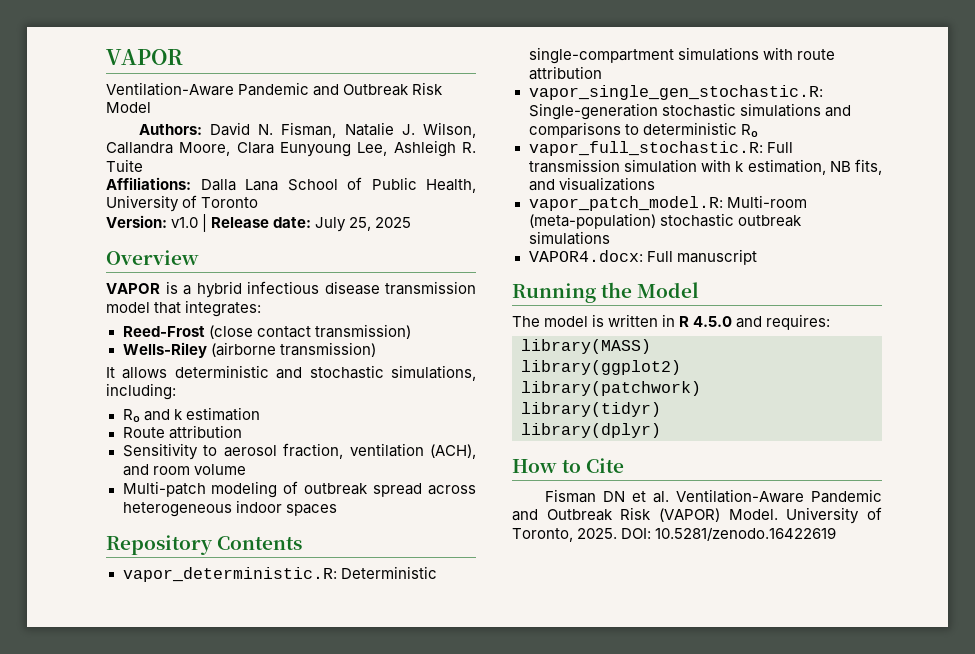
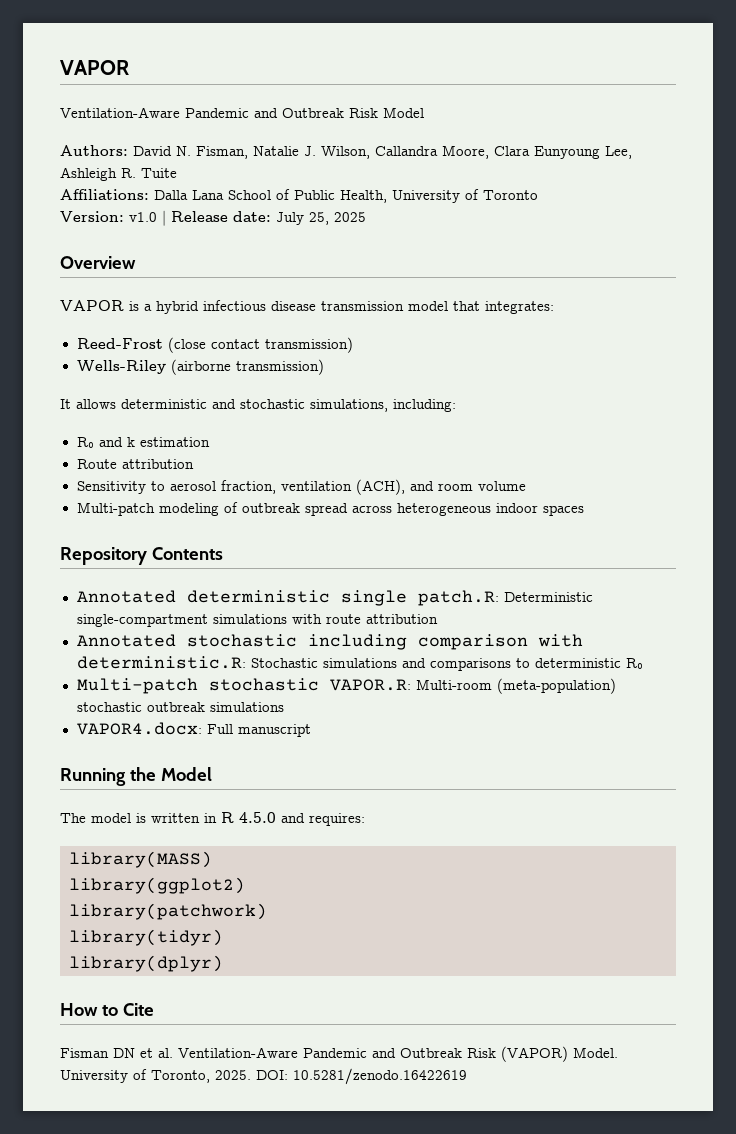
[122,567,337,582] vapor_deterministic.R: -> [76,590,499,606] Annotated deterministic single patch.R:
[528,85,823,100] [528,103,736,120] vapor_single_gen_stochastic.R: Single-generation stochastic -> [76,634,583,650] [76,656,318,669] Annotated stochastic including comparison with deterministic.R: Stochastic
[528,141,793,156] [528,159,882,175] [528,177,655,191] [528,196,723,211] vapor_full_stochastic.R: Full transmission simulation with k estimation, NB fits, and visualizations // vapor_patch_model.R: -> [76,678,411,694] Multi-patch stochastic VAPOR.R:

